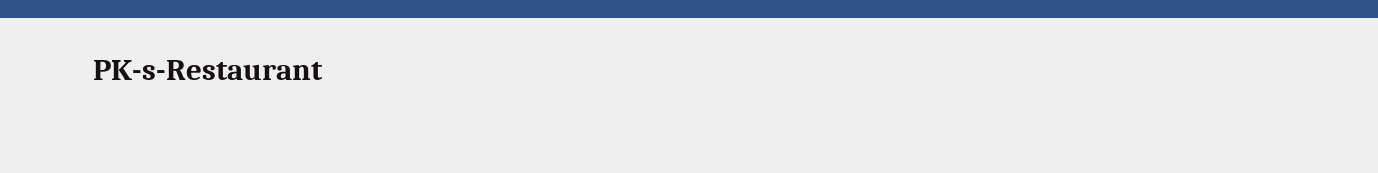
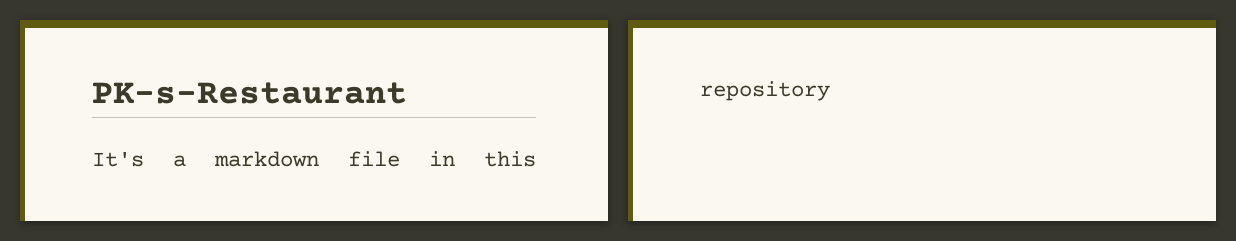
(323, 70) none -> [92,151,536,167] [700,81,830,101] // It's a markdown file in this repository

